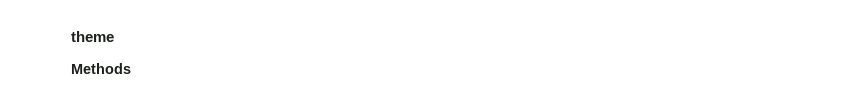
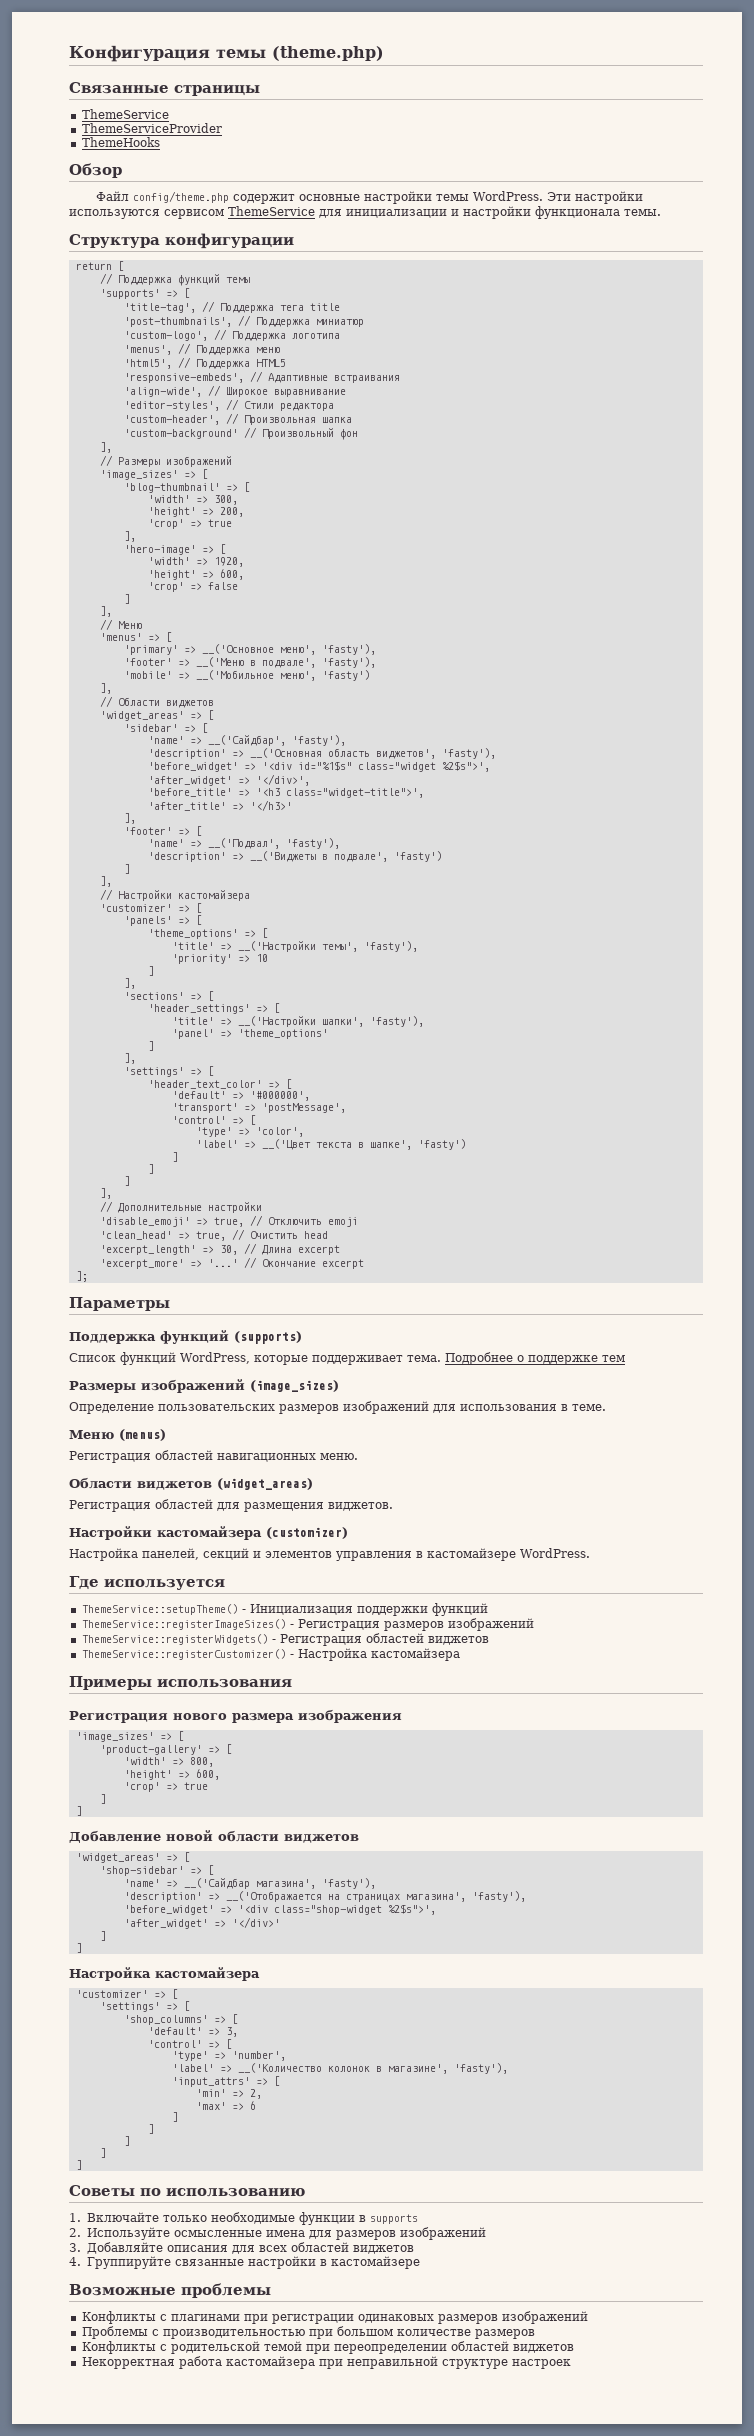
[71,31,114,42] [71,63,131,74] theme // Methods -> [69,45,384,62] [69,82,260,96] [81,109,169,119] [81,123,222,133] [81,137,160,147] [69,163,122,178] [95,191,643,204] [69,206,661,219] [69,233,294,249] [75,261,124,271] [99,273,250,286] [99,288,190,299] [123,301,340,313] [123,315,364,327] [123,329,340,341] [123,343,280,355] [123,357,286,369] [123,371,400,383] [123,385,346,397] [123,399,334,411] [123,413,352,425] [123,427,358,440] [99,442,112,453] [99,455,232,467] [99,469,208,480] [123,482,250,493] [147,495,238,505] [147,507,244,517] [147,519,232,529] [123,531,136,542] [123,544,226,555] [147,557,244,567] [147,569,244,580] [147,582,238,592] [123,594,130,604] [99,606,112,617] [99,619,142,630] [99,632,172,642] [123,644,376,655] [123,657,376,668] [123,670,370,681] [99,683,112,694] [99,696,214,708] [99,710,214,721] [123,723,208,733] [147,735,346,746] [147,748,496,759] [147,761,490,772] [147,774,310,786] [147,788,424,798] [147,800,292,811] [123,813,136,824] [123,826,202,836] [147,838,340,849] [147,851,442,862] [123,864,130,874] [99,876,112,887] [99,889,250,901] [99,903,202,913] [123,915,202,926] [147,928,268,939] [171,941,418,952] [171,954,268,964] [147,966,154,976] [123,978,136,989] [123,991,214,1001] [147,1003,280,1014] [171,1016,424,1027] [171,1029,328,1039] [147,1041,154,1051] [123,1053,136,1064] [123,1066,214,1077] [147,1079,292,1089] [171,1091,310,1101] [171,1103,346,1113] [171,1115,256,1125] [195,1127,304,1137] [195,1139,466,1150] [171,1152,178,1162] [147,1164,154,1174] [123,1176,130,1186] [99,1188,112,1199] [99,1201,262,1213] [99,1215,358,1227] [99,1229,328,1241] [99,1243,340,1255] [99,1257,364,1269] [75,1271,88,1282] [69,1297,170,1311] [69,1330,302,1344] [69,1352,625,1365] [69,1379,339,1393] [69,1401,606,1414] [69,1429,166,1441] [69,1450,358,1463] [69,1477,313,1490] [69,1499,393,1512] [69,1526,348,1540] [69,1548,590,1561] [69,1576,225,1590] [81,1603,488,1616] [81,1618,534,1631] [81,1633,489,1646] [81,1648,460,1661] [69,1676,292,1690] [69,1709,402,1723] [75,1731,184,1742] [99,1744,232,1755] [123,1757,214,1767] [123,1769,220,1780] [123,1782,208,1792] [99,1794,106,1804] [75,1806,82,1816] [69,1830,359,1843] [75,1852,190,1863] [99,1865,214,1876] [123,1878,376,1889] [123,1891,526,1902] [123,1904,436,1915] [123,1917,280,1929] [99,1931,106,1941] [75,1943,82,1953] [69,1967,260,1981] [75,1989,178,1999] [99,2001,190,2012] [123,2014,238,2025] [147,2027,238,2037] [147,2039,232,2049] [171,2051,286,2061] [171,2063,508,2074] [171,2076,280,2087] [195,2089,262,2099] [195,2101,256,2110] [171,2112,178,2122] [147,2124,154,2134] [123,2136,130,2146] [99,2148,106,2158] [75,2160,82,2170] [69,2185,305,2197] [69,2212,418,2225] [69,2227,486,2240] [69,2242,414,2254] [69,2256,420,2269] [69,2283,271,2298] [81,2311,588,2324] [81,2326,535,2339] [81,2341,574,2354] [81,2356,571,2369] Конфигурация темы (theme.php) // Связанные страницы // ThemeService // ThemeServiceProvider // ThemeHooks // Обзор // Файл config/theme.php содержит основные настройки темы WordPress. Эти настройки используются сервисом ThemeService для инициализации и настройки функционала темы. // Структура конфигурации // return [ // // Поддержка функций темы // 'supports' => [ // 'title-tag', // Поддержка тега title // 'post-thumbnails', // Поддержка миниатюр // 'custom-logo', // Поддержка логотипа // 'menus', // Поддержка меню // 'html5', // Поддержка HTML5 // 'responsive-embeds', // Адаптивные встраивания // 'align-wide', // Широкое выравнивание // 'editor-styles', // Стили редактора // 'custom-header', // Произвольная шапка // 'custom-background' // Произвольный фон // ], // // Размеры изображений // 'image_sizes' => [ // 'blog-thumbnail' => [ // 'width' => 300, // 'height' => 200, // 'crop' => true // ], // 'hero-image' => [ // 'width' => 1920, // 'height' => 600, // 'crop' => false // ] // ], // // Меню // 'menus' => [ // 'primary' => __('Основное меню', 'fasty'), // 'footer' => __('Меню в подвале', 'fasty'), // 'mobile' => __('Мобильное меню', 'fasty') // ], // // Области виджетов // 'widget_areas' => [ // 'sidebar' => [ // 'name' => __('Сайдбар', 'fasty'), // 'description' => __('Основная область виджетов', 'fasty'), // 'before_widget' => '<div id="%1$s" class="widget %2$s">', // 'after_widget' => '</div>', // 'before_title' => '<h3 class="widget-title">', // 'after_title' => '</h3>' // ], // 'footer' => [ // 'name' => __('Подвал', 'fasty'), // 'description' => __('Виджеты в подвале', 'fasty') // ] // ], // // Настройки кастомайзера // 'customizer' => [ // 'panels' => [ // 'theme_options' => [ // 'title' => __('Настройки темы', 'fasty'), // 'priority' => 10 // ] // ], // 'sections' => [ // 'header_settings' => [ // 'title' => __('Настройки шапки', 'fasty'), // 'panel' => 'theme_options' // ] // ], // 'settings' => [ // 'header_text_color' => [ // 'default' => '#000000', // 'transport' => 'postMessage', // 'control' => [ // 'type' => 'color', // 'label' => __('Цвет текста в шапке', 'fasty') // ] // ] // ] // ], // // Дополнительные настройки // 'disable_emoji' => true, // Отключить emoji // 'clean_head' => true, // Очистить head // 'excerpt_length' => 30, // Длина excerpt // 'excerpt_more' => '...' // Окончание excerpt // ]; // Параметры // Поддержка функций (supports) // Список функций WordPress, которые поддерживает тема. Подробнее о поддержке тем // Размеры изображений (image_sizes) // Определение пользовательских размеров изображений для использования в теме. // Меню (menus) // Регистрация областей навигационных меню. // Области виджетов (widget_areas) // Регистрация областей для размещения виджетов. // Настройки кастомайзера (customizer) // Настройка панелей, секций и элементов управления в кастомайзере WordPress. // Где используется // ThemeService::setupTheme() - Инициализация поддержки функций // ThemeService::registerImageSizes() - Регистрация размеров изображений // ThemeService::registerWidgets() - Регистрация областей виджетов // ThemeService::registerCustomizer() - Настройка кастомайзера // Примеры использования // Регистрация нового размера изображения // 'image_sizes' => [ // 'product-gallery' => [ // 'width' => 800, // 'height' => 600, // 'crop' => true // ] // ] // Добавление новой области виджетов // 'widget_areas' => [ // 'shop-sidebar' => [ // 'name' => __('Сайдбар магазина', 'fasty'), // 'description' => __('Отображается на страницах магазина', 'fasty'), // 'before_widget' => '<div class="shop-widget %2$s">', // 'after_widget' => '</div>' // ] // ] // Настройка кастомайзера // 'customizer' => [ // 'settings' => [ // 'shop_columns' => [ // 'default' => 3, // 'control' => [ // 'type' => 'number', // 'label' => __('Количество колонок в магазине', 'fasty'), // 'input_attrs' => [ // 'min' => 2, // 'max' => 6 // ] // ] // ] // ] // ] // Советы по использованию // 1. Включайте только необходимые функции в supports // 2. Используйте осмысленные имена для размеров изображений // 3. Добавляйте описания для всех областей виджетов // 4. Группируйте связанные настройки в кастомайзере // Возможные проблемы // Конфликты с плагинами при регистрации одинаковых размеров изображений // Проблемы с производительностью при большом количестве размеров // Конфликты с родительской темой при переопределении областей виджетов // Некорректная работа кастомайзера при неправильной структуре настроек

